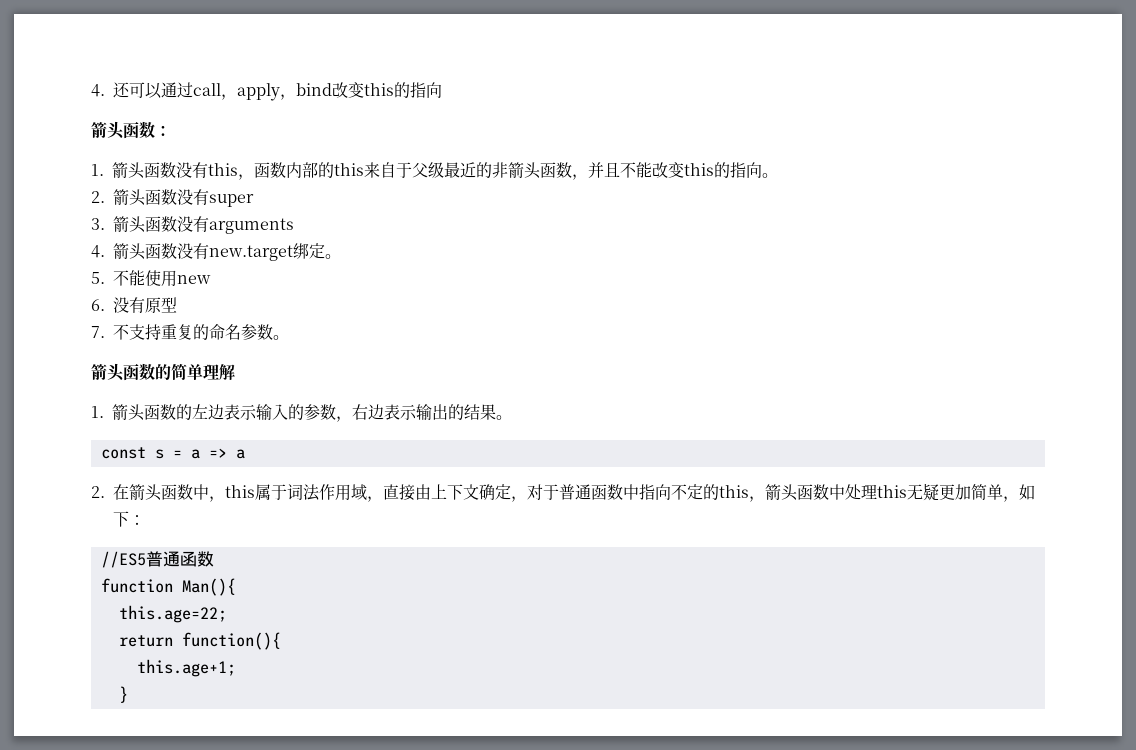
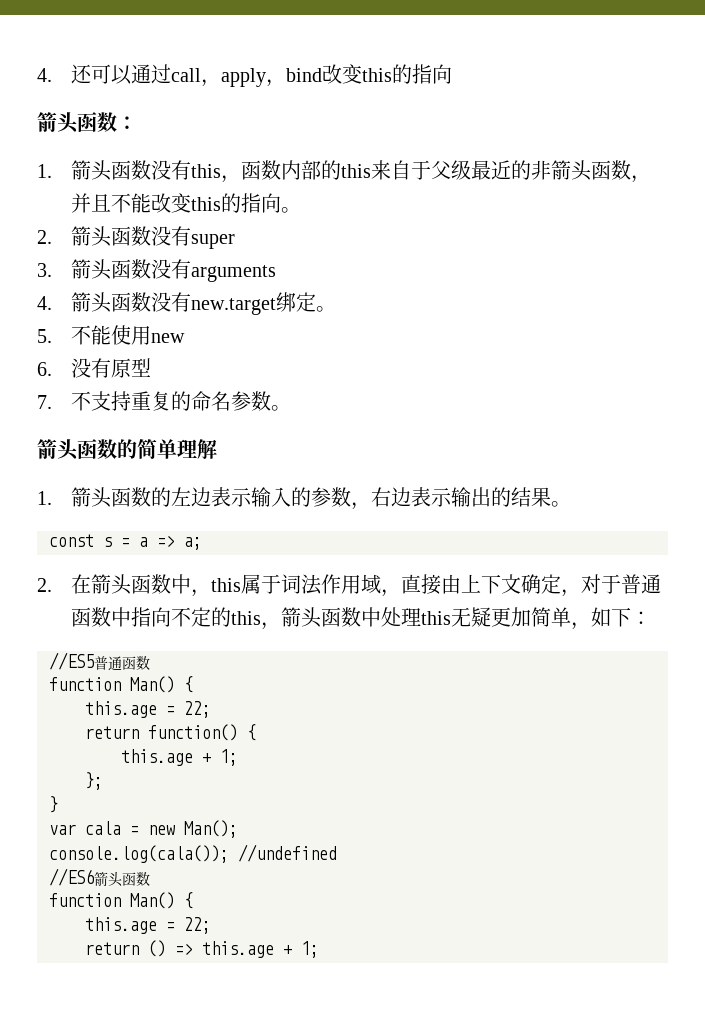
[235,449,245,459] a -> [184,537,202,550] a;
[181,578,236,596] [118,605,227,623] [118,632,281,650] [136,659,236,677] [118,686,128,703] Man(){ // this.age=22; // return function(){ // this.age+1; // } -> [130,676,193,693] [85,701,211,718] [85,724,256,741] [121,749,238,766] [85,772,103,790] [49,796,58,813] [49,820,238,838] [49,844,337,863] [49,868,150,887] [49,892,193,909] [85,917,211,934] [85,940,319,958] Man() { // this.age = 22; // return function() { // this.age + 1; // }; // } // var cala = new Man(); // console.log(cala()); //undefined // //ES6箭头函数 // function Man() { // this.age = 22; // return () => this.age + 1;

